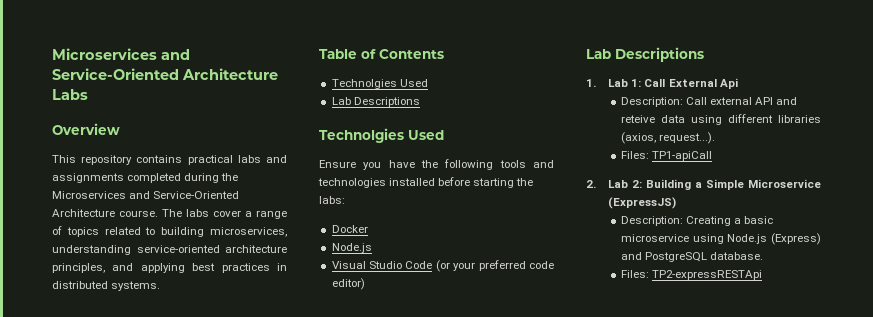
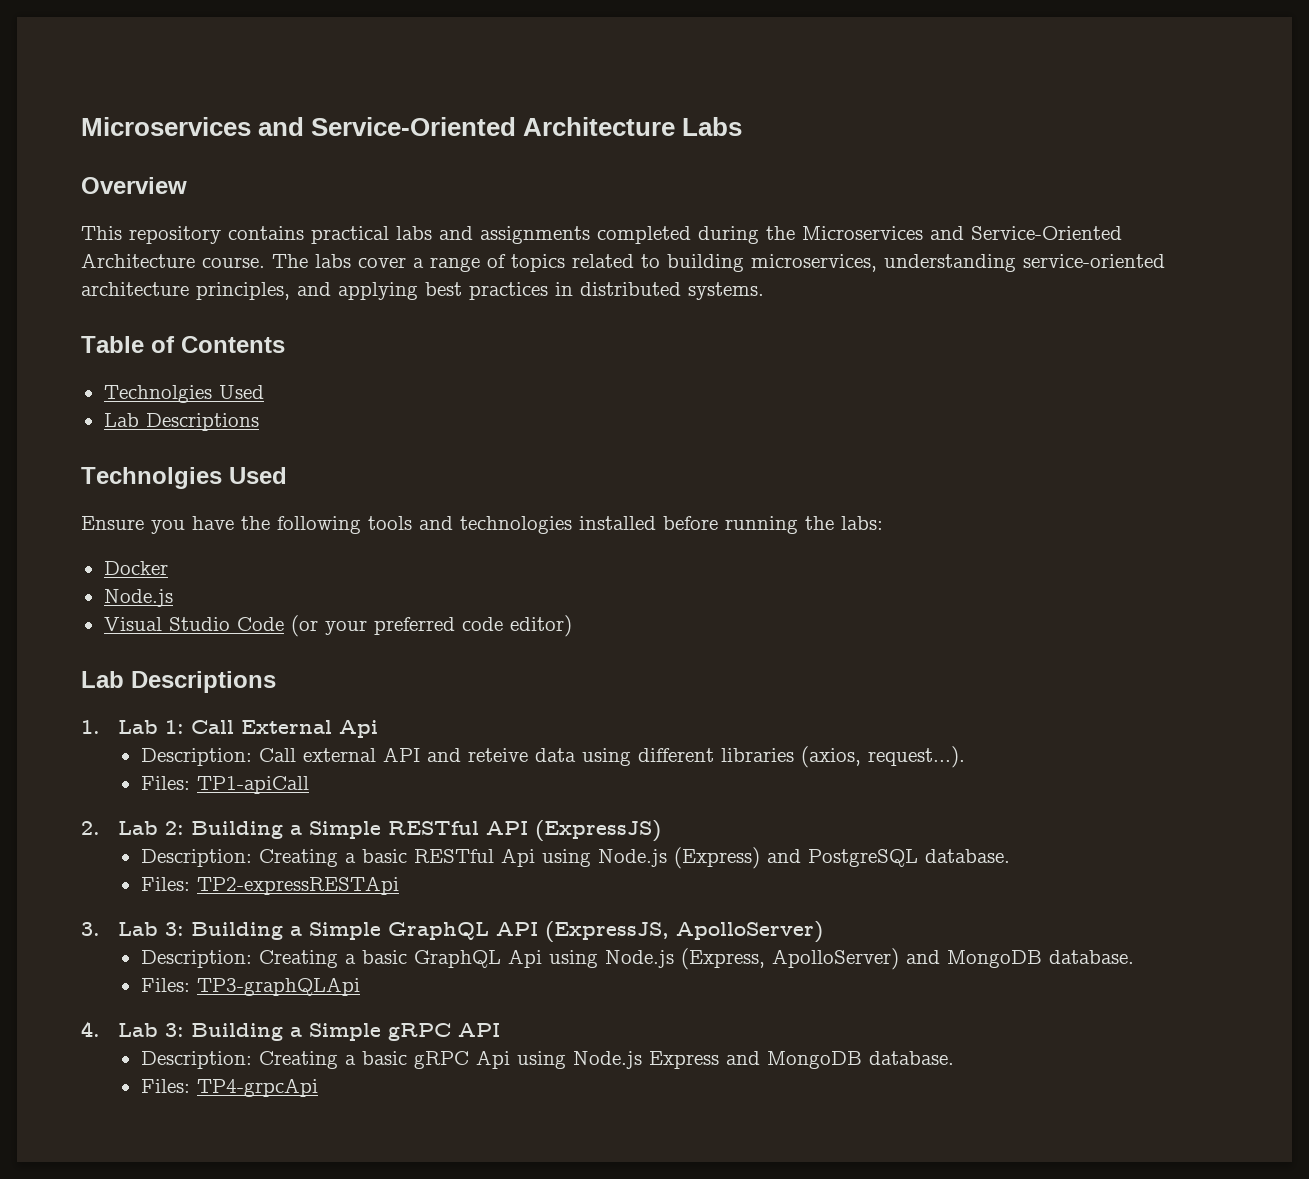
[473,178,515,188] starting -> [725,516,798,534] running
[748,179,821,188] Microservice -> [388,821,529,835] RESTful API
[620,234,689,242] microservice -> [413,848,535,867] RESTful Api
(763, 275) none -> [81,921,824,943] [140,948,1134,970] [140,977,360,996] [81,1021,501,1041] [140,1050,954,1069] [140,1078,318,1097] // 3. Lab 3: Building a Simple GraphQL API (ExpressJS, ApolloServer) // Description: Creating a basic GraphQL Api using Node.js (Express, ApolloServer) and MongoDB database. // Files: TP3-graphQLApi // 4. Lab 3: Building a Simple gRPC API // Description: Creating a basic gRPC Api using Node.js Express and MongoDB database. // Files: TP4-grpcApi

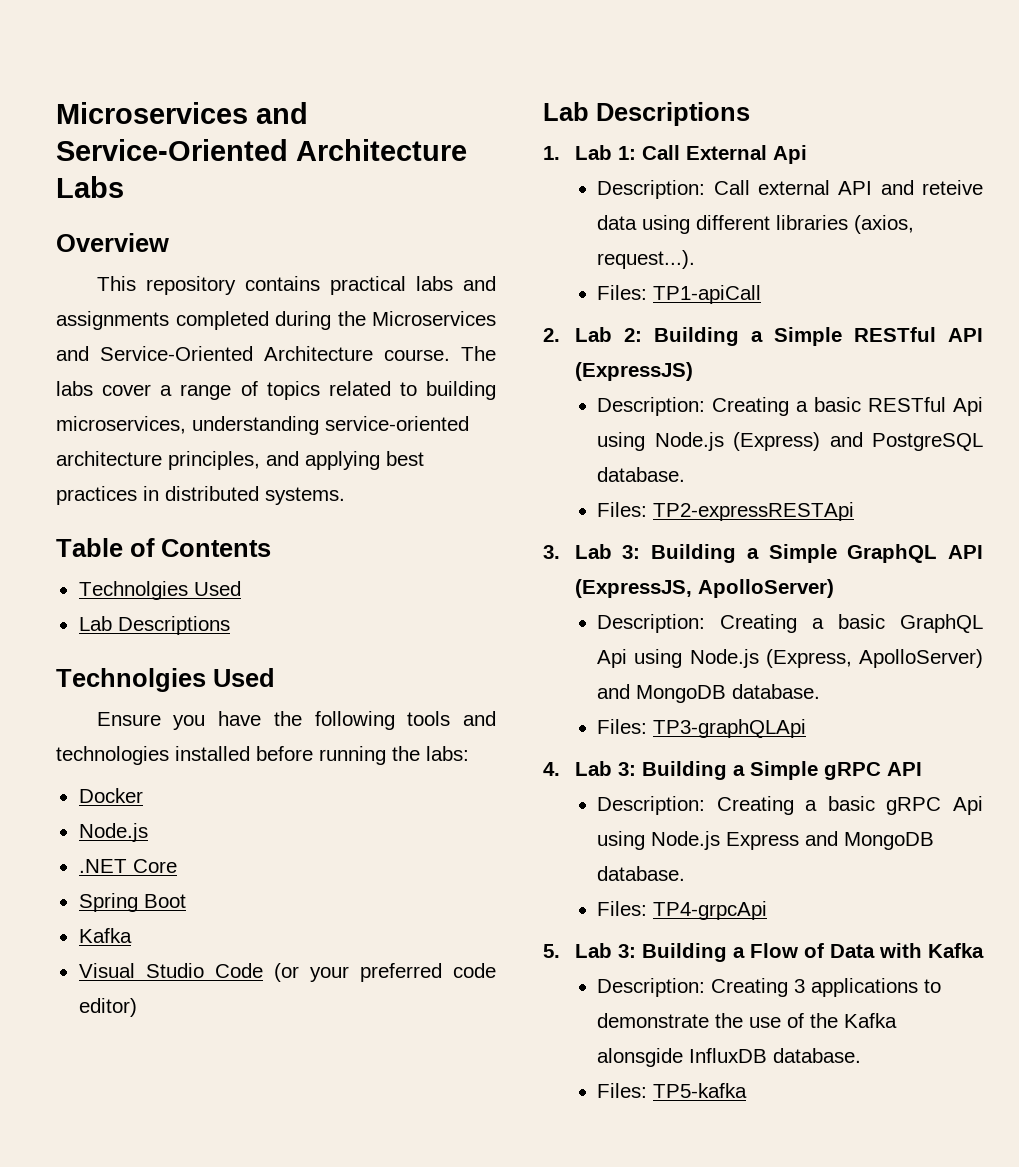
(173, 598) none -> [78,859,177,873] [78,893,186,912] [78,928,132,943] // .NET Core // Spring Boot // Kafka
(318, 1087) none -> [543,943,984,962] [597,978,942,997] [597,1013,898,1028] [597,1048,862,1067] [597,1083,748,1098] // 5. Lab 3: Building a Flow of Data with Kafka // Description: Creating 3 applications to demonstrate the use of the Kafka alonsgide InfluxDB database. // Files: TP5-kafka

